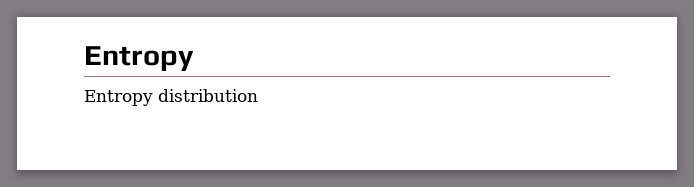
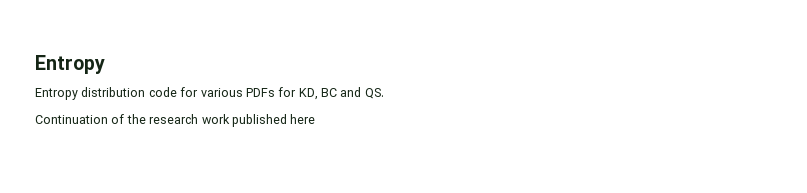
(258, 95) none -> [148,87,384,100] [35,114,316,127] code for various PDFs for KD, BC and QS. // Continuation of the research work published here

